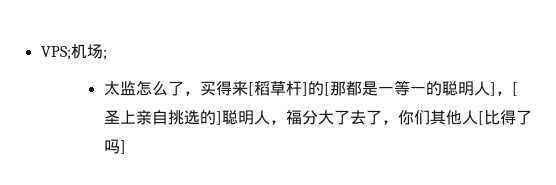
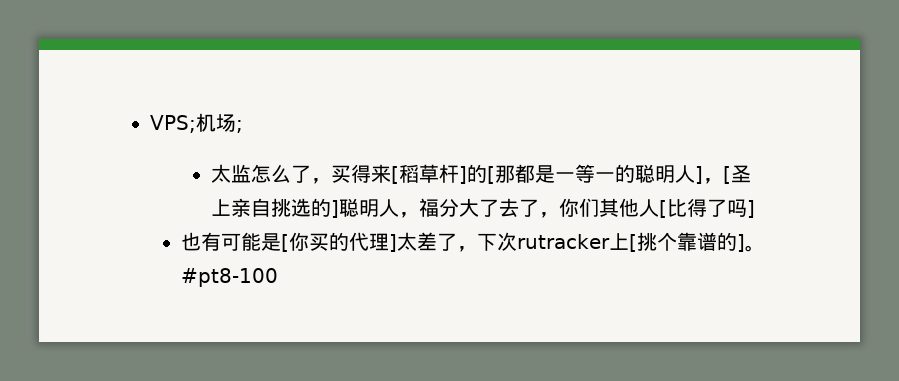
(126, 147) none -> [180,232,765,252] [180,268,278,287] // 也有可能是[你买的代理]太差了，下次rutracker上[挑个靠谱的]。#pt8-100

